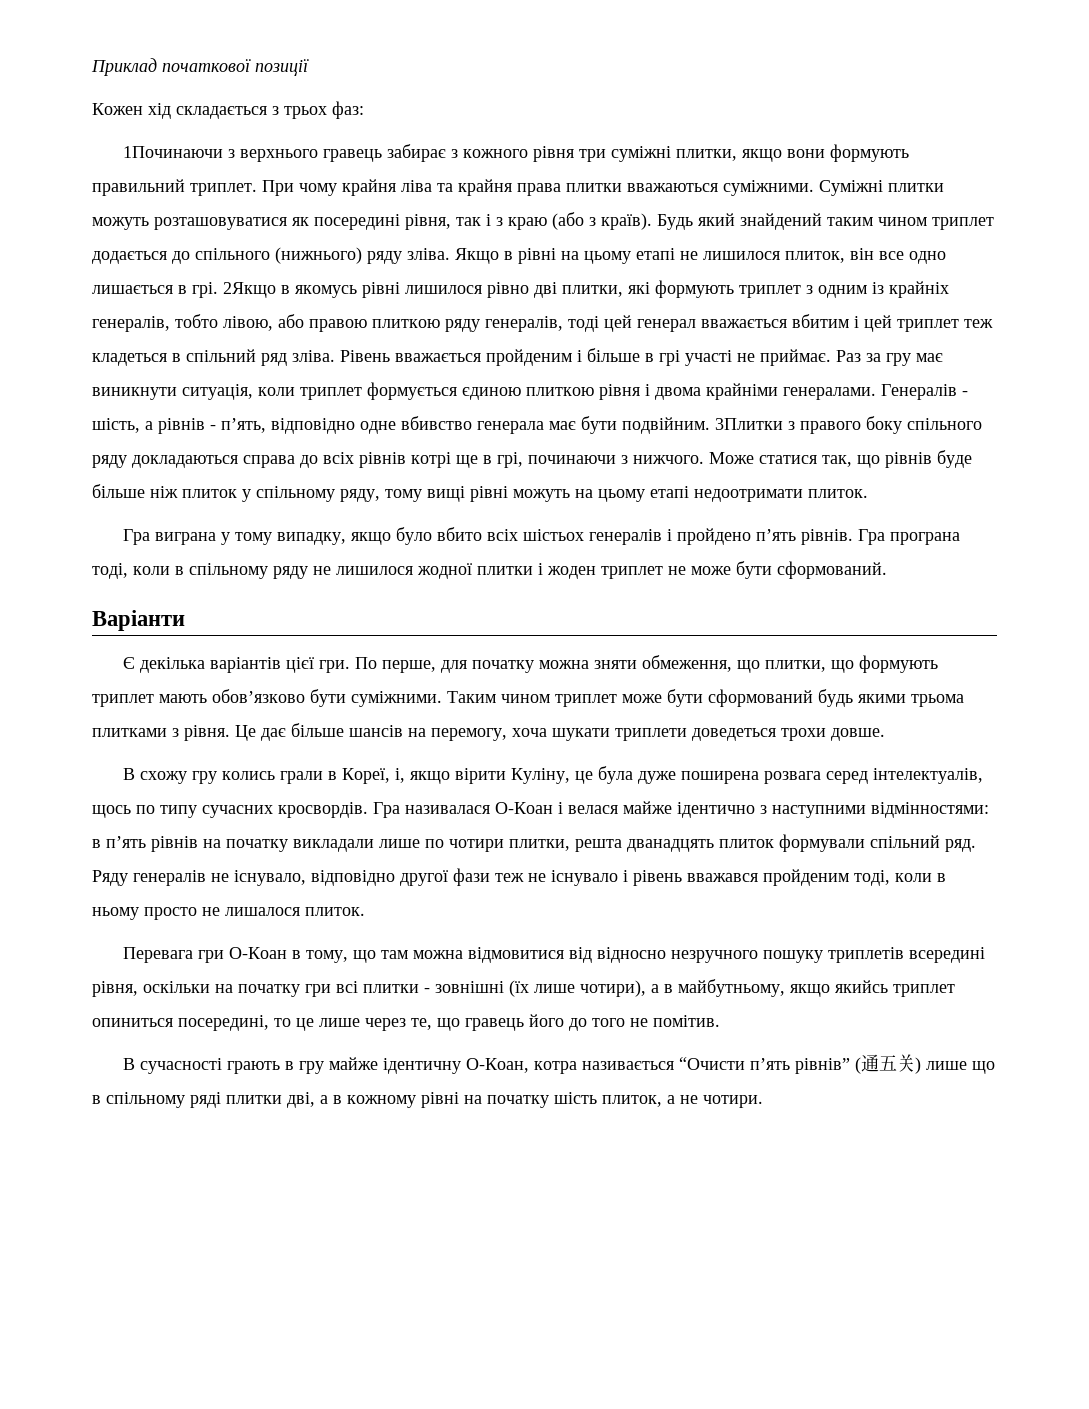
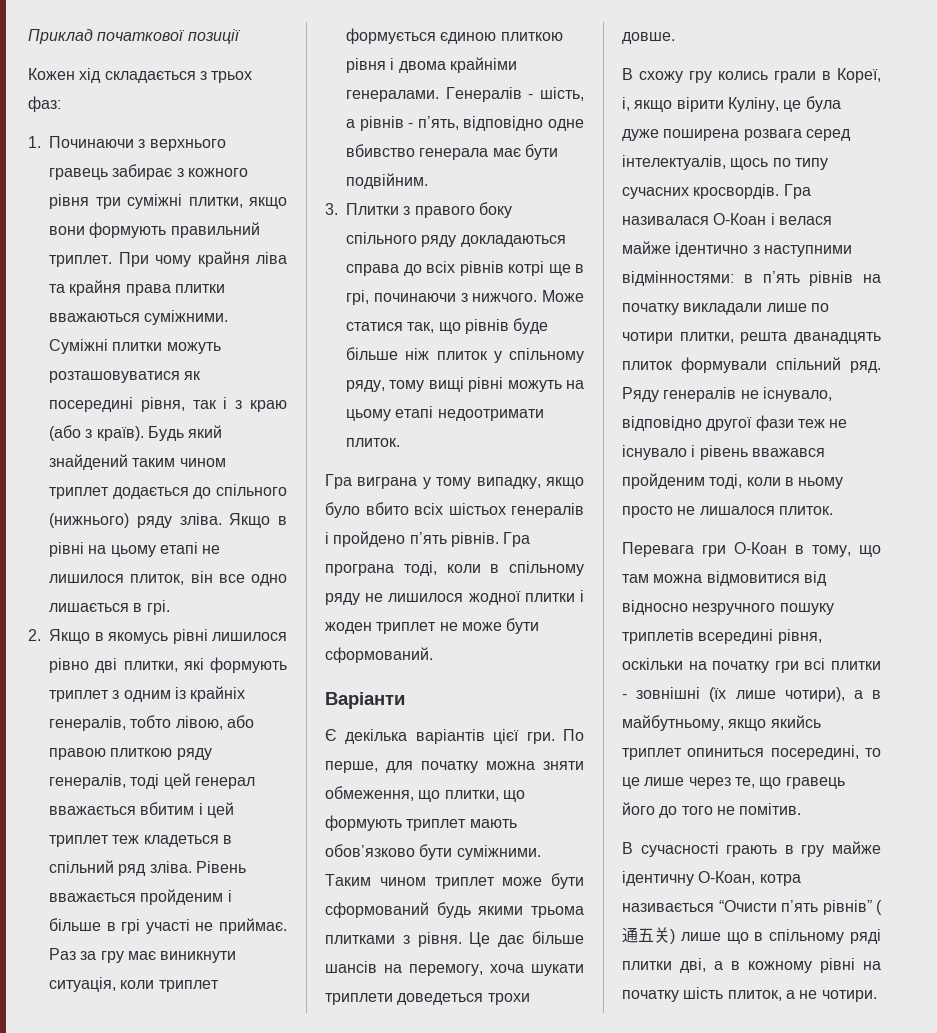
[123,146,224,158] 1Починаючи -> [28,136,135,148] 1. Починаючи
[223,282,276,298] 2Якщо -> [28,629,91,644] // 2. Якщо
[715,418,783,430] 3Плитки -> [325,203,400,215] // 3. Плитки

